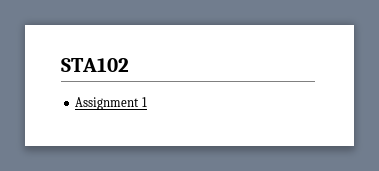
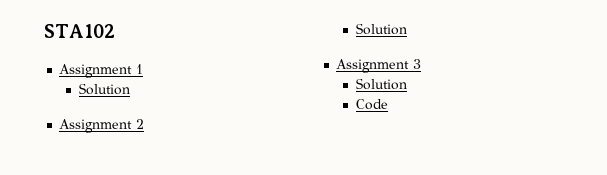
(147, 102) none -> [78,83,130,95] [59,119,145,133] [355,23,407,35] [336,59,422,73] [355,78,407,90] [355,99,388,110] // Solution // Assignment 2 // Solution // Assignment 3 // Solution // Code

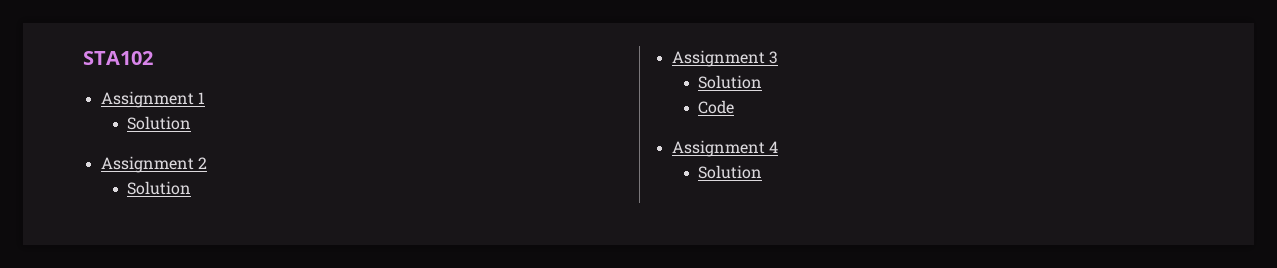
(388, 104) none -> [671,140,778,157] [698,165,763,179] // Assignment 4 // Solution

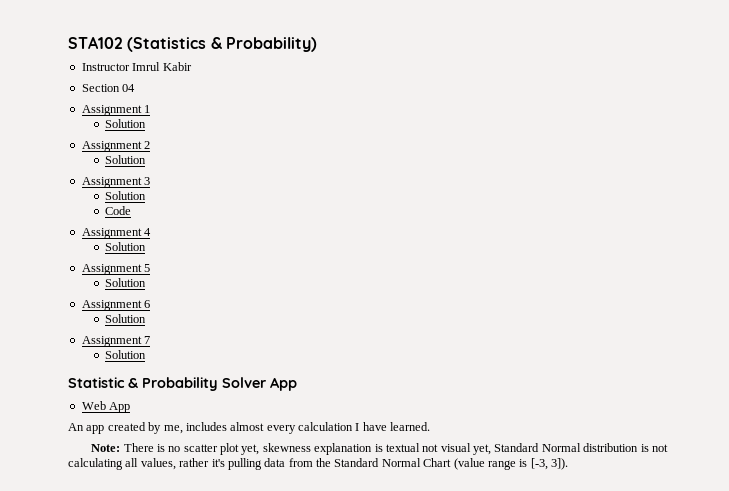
(153, 58) none -> [127,37,317,52] [81,62,192,71] [81,84,136,92] (Statistics & Probability) // Instructor Imrul Kabir // Section 04
(763, 172) none -> [81,264,151,275] [105,278,147,287] [81,300,151,311] [105,314,147,323] [81,336,151,347] [105,350,147,359] [68,377,297,391] [81,401,131,413] [68,422,431,434] [91,443,668,455] [68,458,568,470] // Assignment 5 // Solution // Assignment 6 // Solution // Assignment 7 // Solution // Statistic & Probability Solver App // Web App // An app created by me, includes almost every calculation I have learned. // Note: There is no scatter plot yet, skewness explanation is textual not visual yet, Standard Normal distribution is not calculating all values, rather it's pulling data from the Standard Normal Chart (value range is [-3, 3]).

